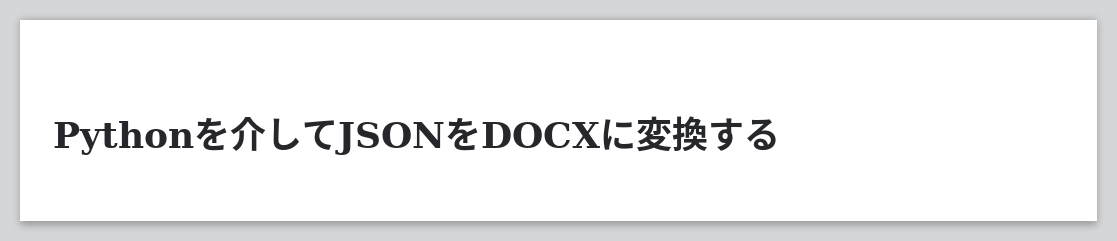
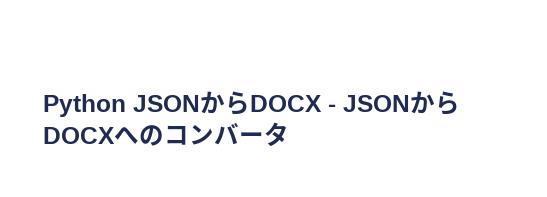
[194,116,780,155] を介してJSONをDOCXに変換する -> [133,91,460,115] [43,122,289,147] JSONからDOCX - JSONからDOCXへのコンバータ

